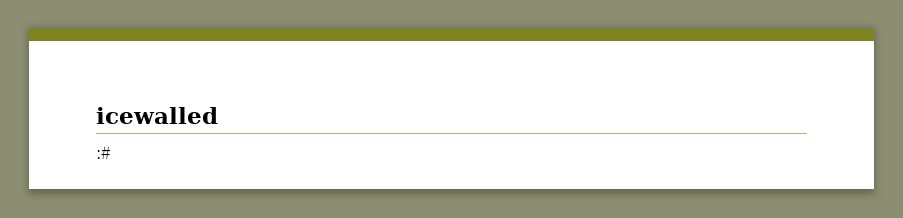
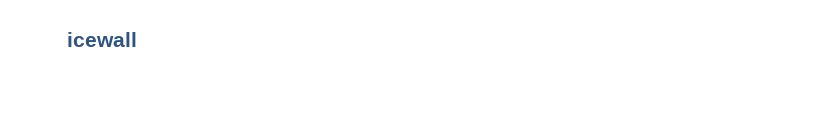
[96,107,218,124] [96,146,111,159] icewalled // :# -> [67,32,137,47] icewall

